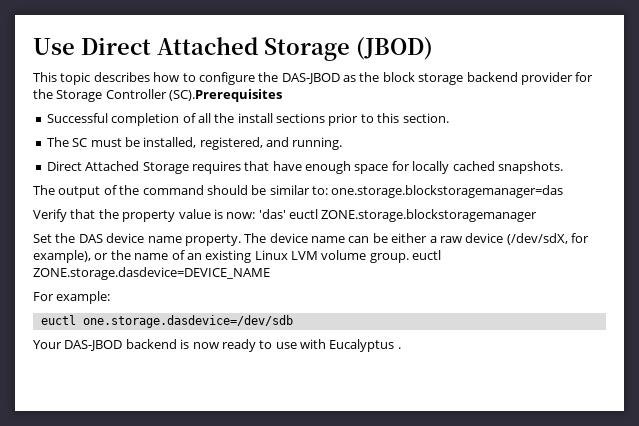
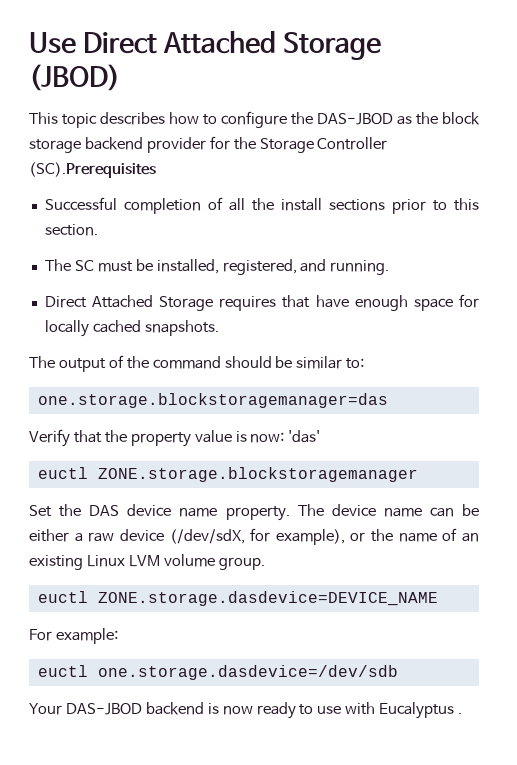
(328, 190) none -> (365, 363) //
(286, 214) none -> (321, 436) //
(409, 258) none -> (265, 563) //

